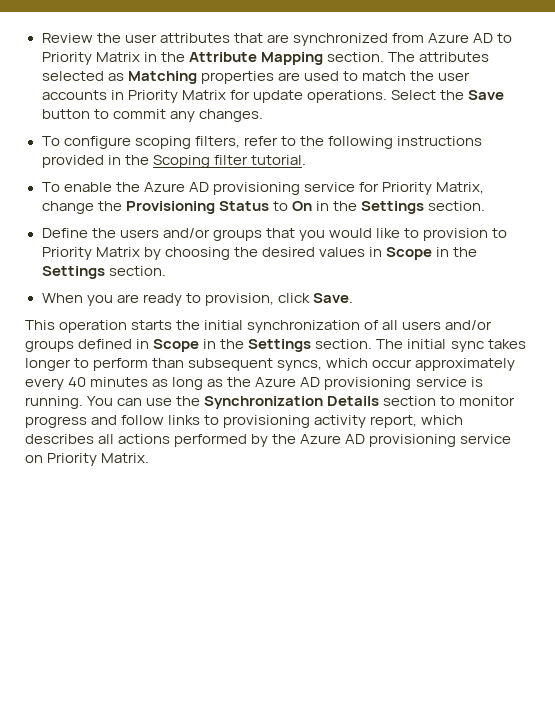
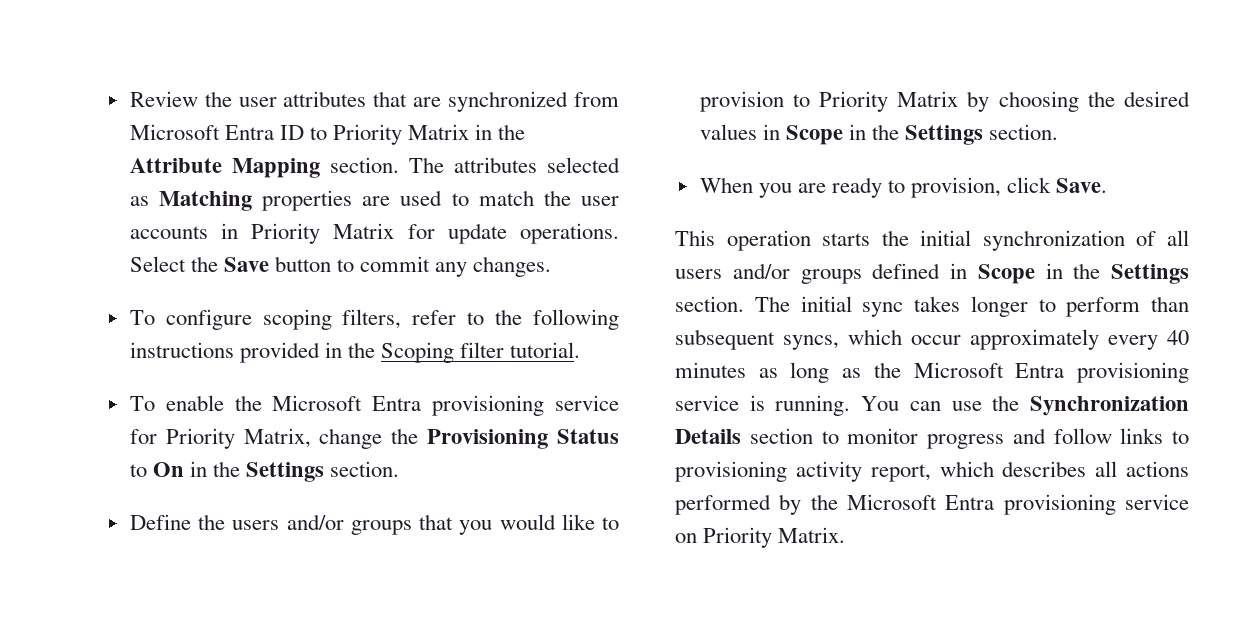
[427,33,493,43] Azure AD -> [129,124,304,140] Microsoft Entra ID
[143,182,209,192] Azure AD -> [272,395,422,411] Microsoft Entra
[255,377,321,387] Azure AD -> [913,362,1065,378] Microsoft Entra
[300,434,366,444] Azure AD -> [847,494,995,510] Microsoft Entra

